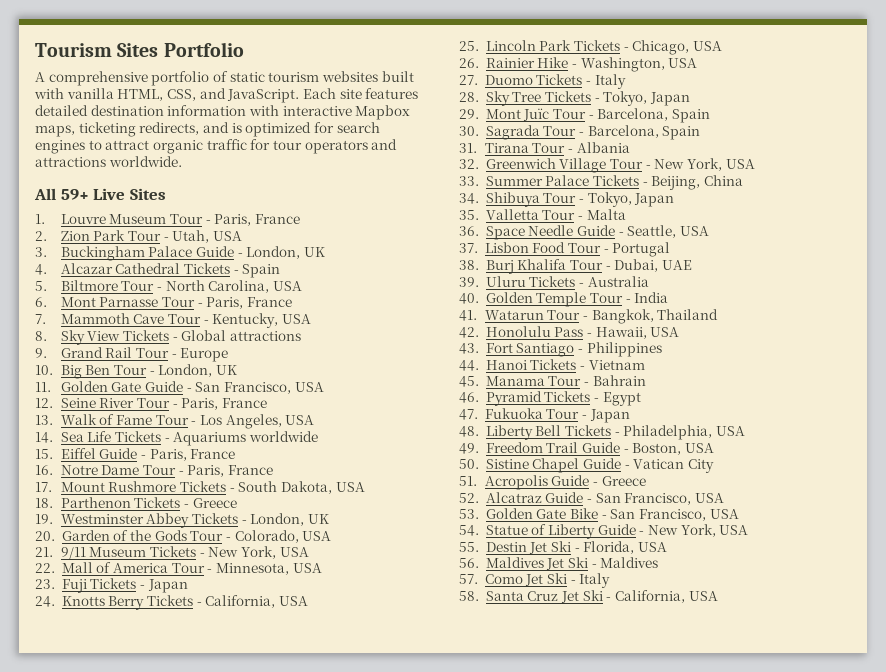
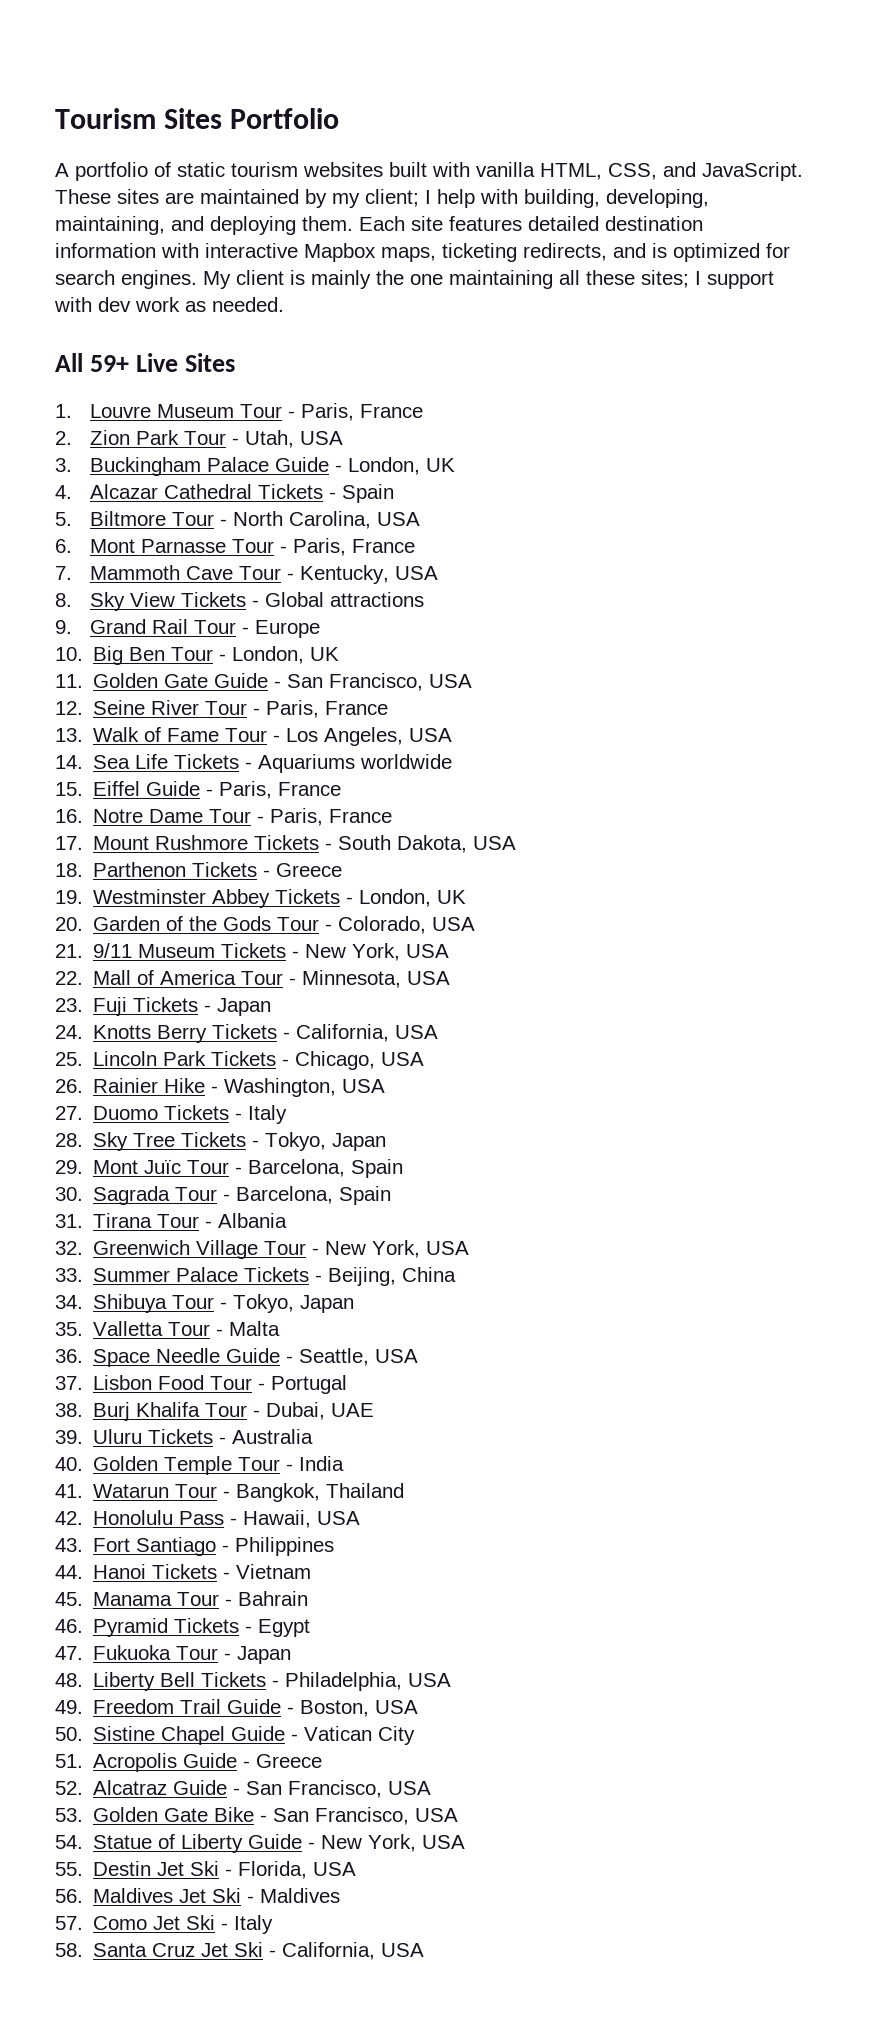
[48,71,148,86] comprehensive -> (69, 170) none
(300, 96) none -> [55,189,709,208] [55,216,353,235] These sites are maintained by my client; I help with building, developing, maintaining, and deploying them.
[35,139,398,154] [35,156,182,167] engines to attract organic traffic for tour operators and attractions worldwide. -> [121,270,774,289] [54,297,284,312] engines. My client is mainly the one maintaining all these sites; I support with dev work as needed.

